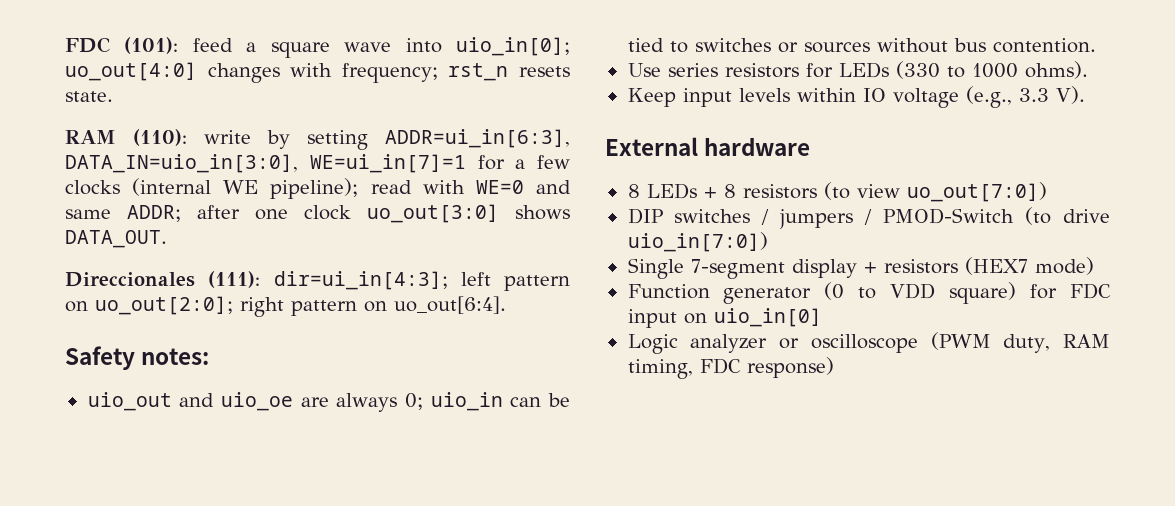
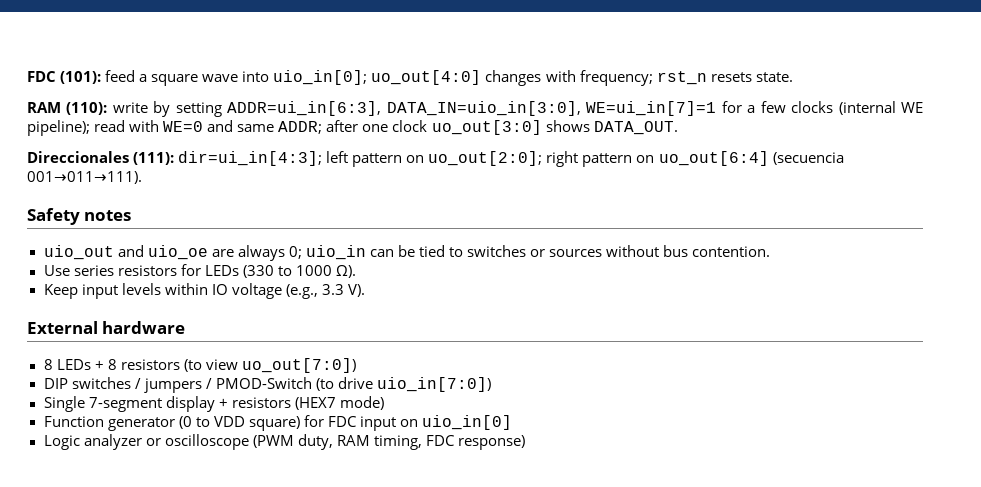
[394,296,506,314] uo_out[6:4]. -> [658,151,844,166] [27,171,142,184] uo_out[6:4] (secuencia 001→011→111).
[141,348,210,365] notes: -> [84,210,132,221] notes
[1024,61,1088,79] ohms). -> [335,265,356,278] Ω).

